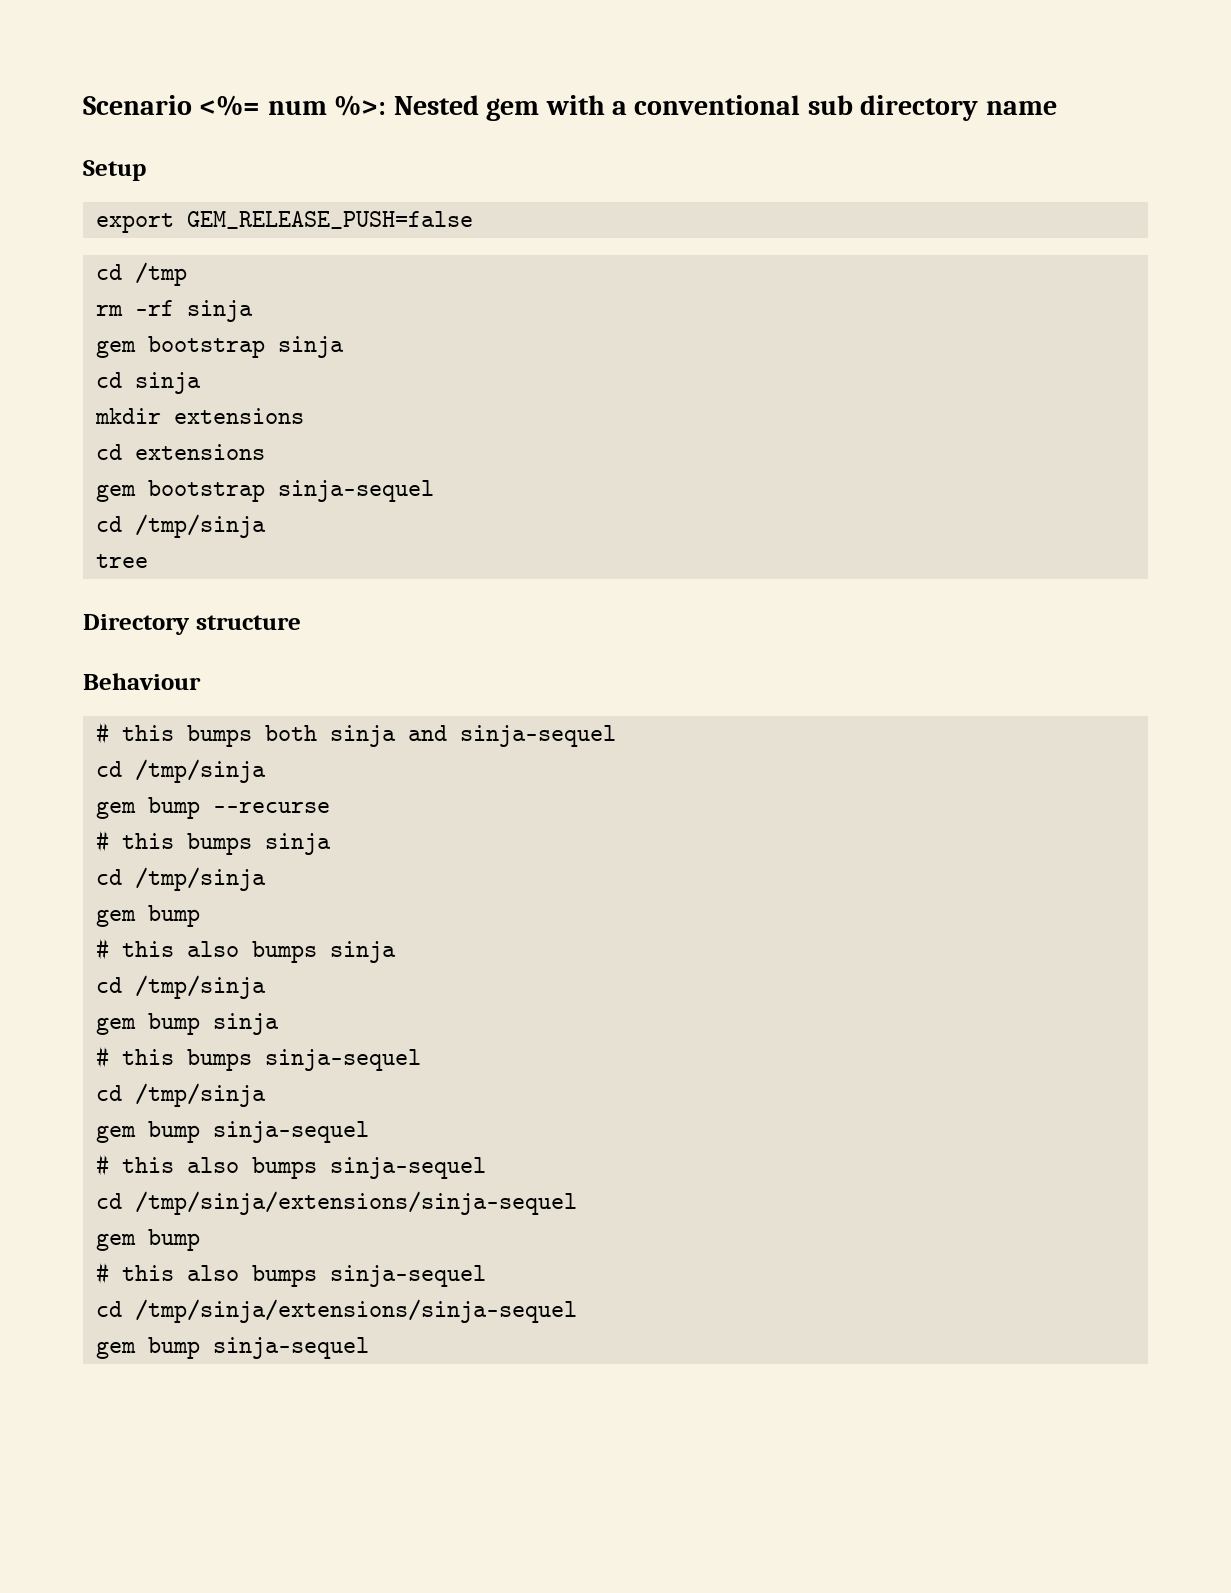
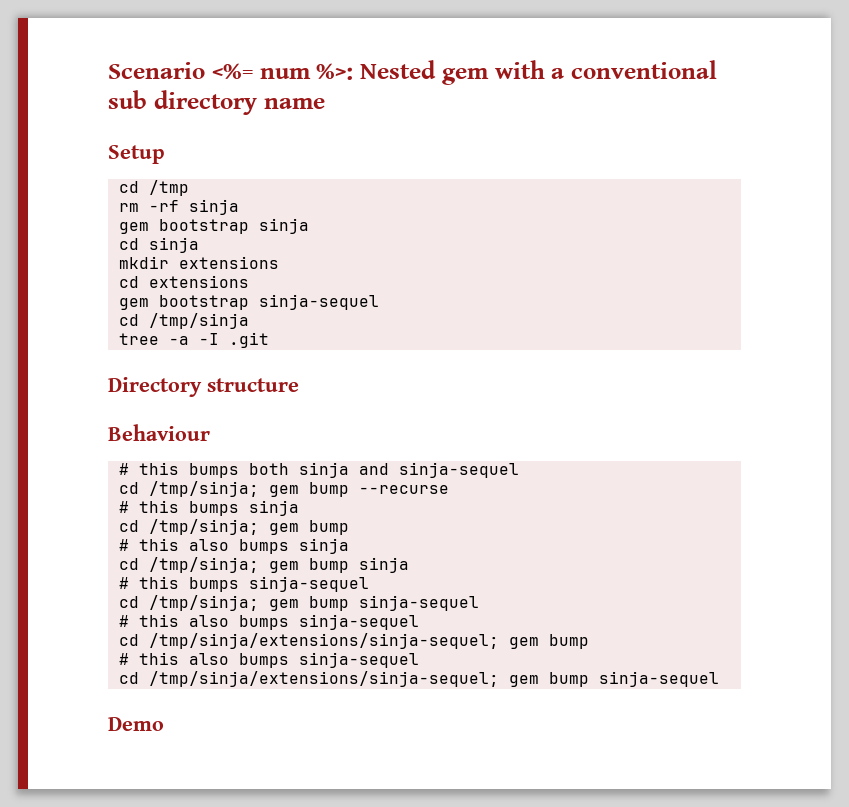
[96,211,474,233] // export GEM_RELEASE_PUSH=false -> (165, 154) none
(149, 561) none -> [169,332,270,348] -a -I .git
[135,759,267,783] /tmp/sinja // -> [149,481,260,497] /tmp/sinja;
[135,867,267,891] /tmp/sinja // -> [149,519,260,535] /tmp/sinja;
[135,975,267,999] /tmp/sinja // -> [149,557,260,573] /tmp/sinja;
[135,1083,267,1107] /tmp/sinja // -> [149,595,260,611] /tmp/sinja;
[135,1191,578,1215] /tmp/sinja/extensions/sinja-sequel // -> [149,633,500,649] /tmp/sinja/extensions/sinja-sequel;
[135,1299,578,1323] [96,1337,370,1359] /tmp/sinja/extensions/sinja-sequel // gem bump sinja-sequel -> [149,671,720,687] [108,717,164,731] /tmp/sinja/extensions/sinja-sequel; gem bump sinja-sequel // Demo

